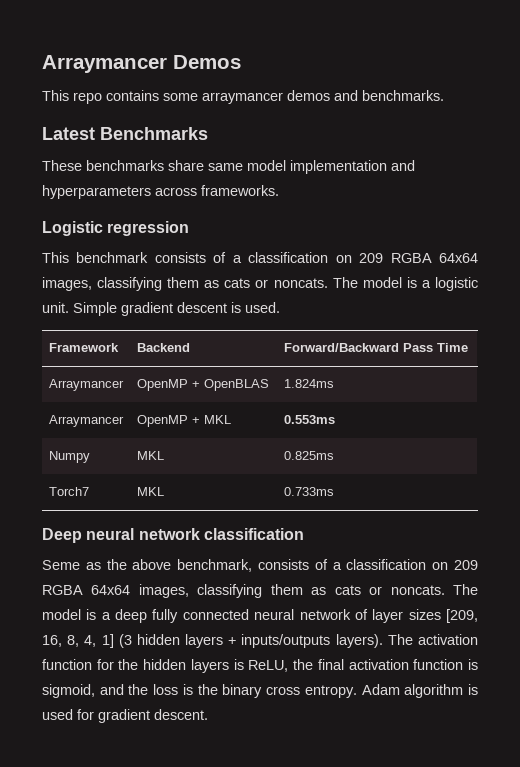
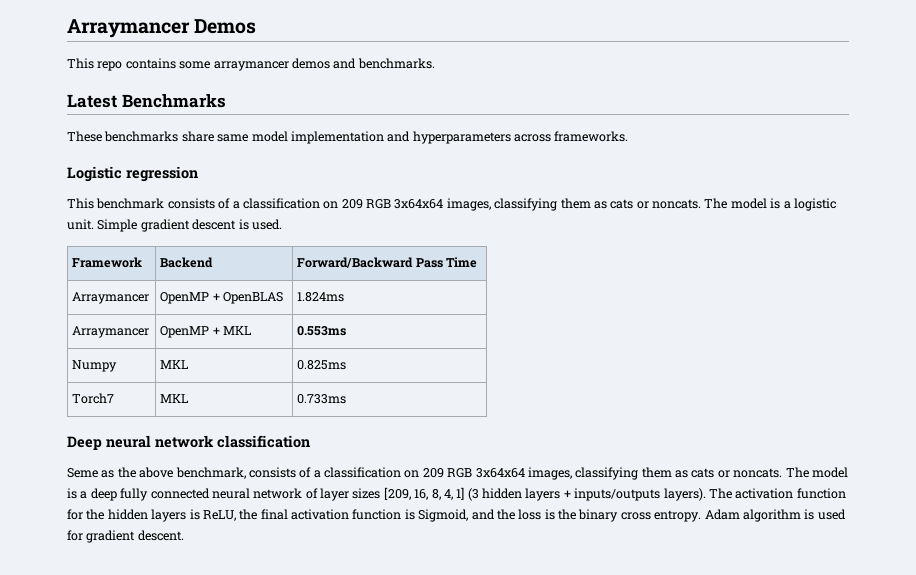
[390,253,479,263] RGBA 64x64 -> [366,199,444,209] RGB 3x64x64
[42,585,131,595] RGBA 64x64 -> [447,468,525,478] RGB 3x64x64
[42,684,95,698] sigmoid, -> [418,509,469,522] Sigmoid,

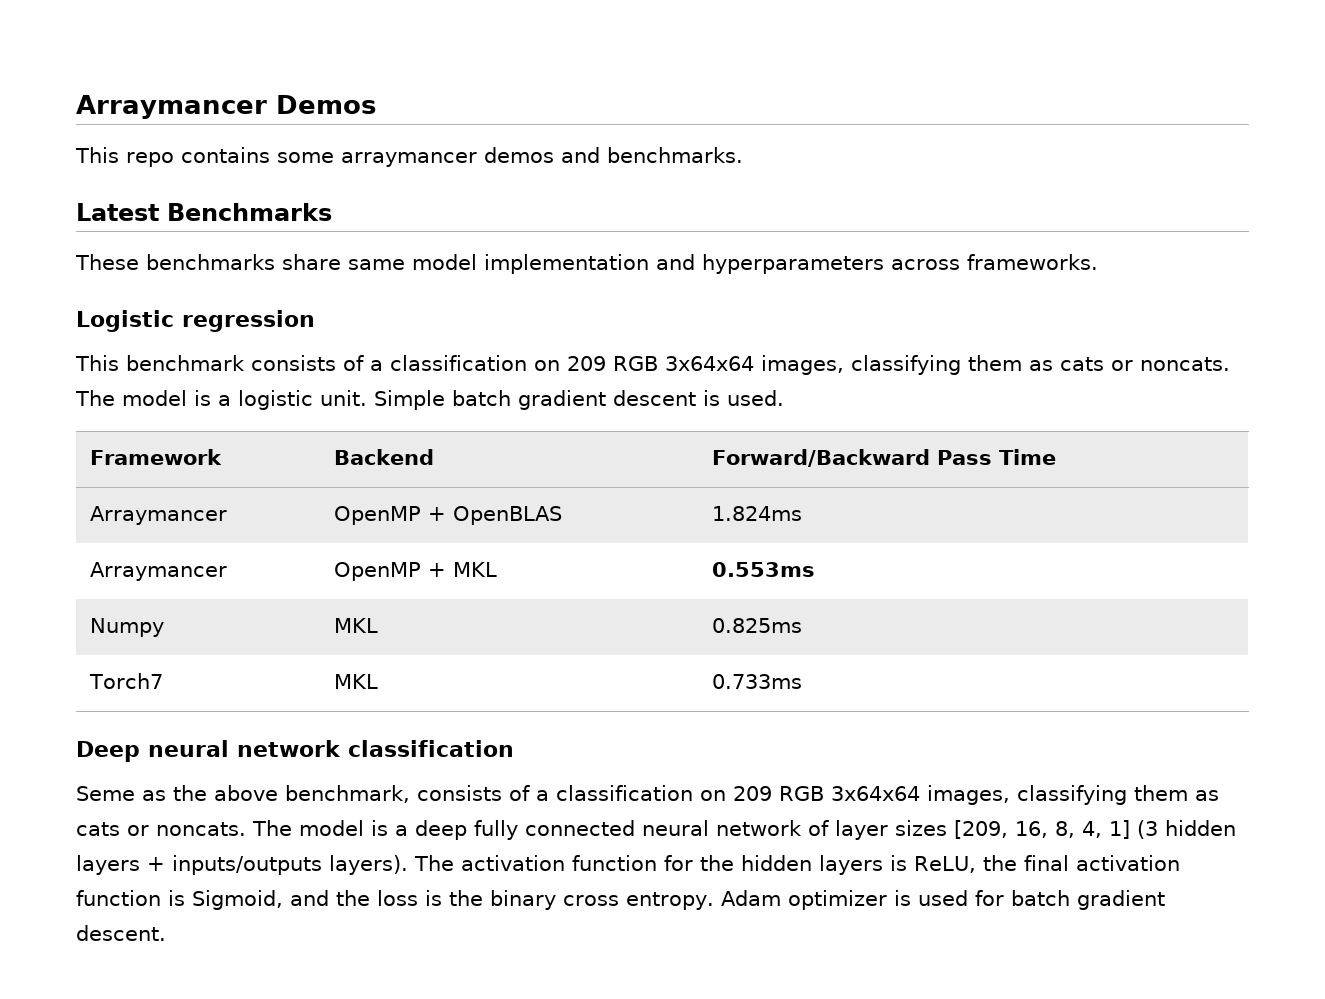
(138, 225) none -> [452,390,511,406] batch
[742,509,801,522] algorithm -> [787,890,887,910] optimizer
(83, 535) none -> [1010,890,1070,906] batch

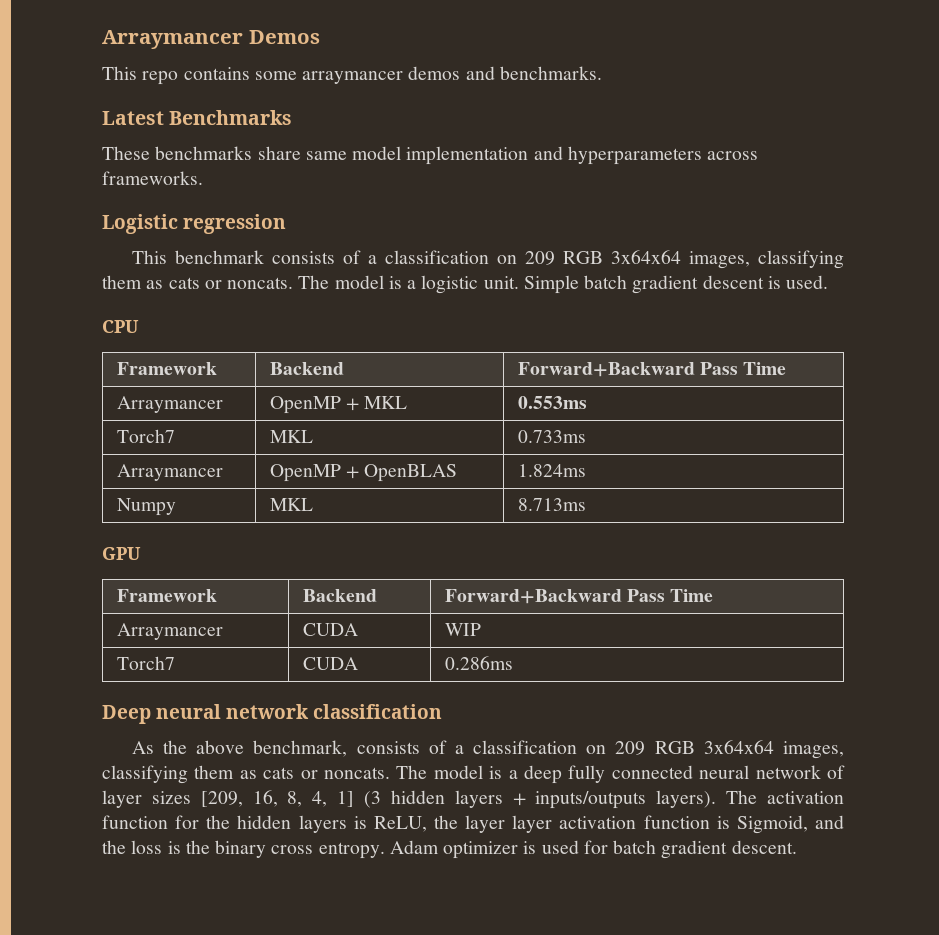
[90,449,223,465] [334,449,435,465] [712,449,1057,467] // Framework | Backend | Forward/Backward Pass Time -> [102,320,139,333] [116,362,217,375] [269,362,344,375] [517,362,787,377] [116,396,223,413] [269,396,408,414] [517,396,587,409] [116,429,175,443] [269,430,313,443] [517,430,586,443] // CPU // Framework | Backend | Forward+Backward Pass Time // Arraymancer | OpenMP + MKL | 0.553ms // Torch7 | MKL | 0.733ms
[90,562,228,581] [334,562,498,581] [712,562,816,577] [90,618,165,637] [334,618,379,633] [712,618,803,633] [89,673,164,689] [334,674,379,689] [712,674,803,689] Arraymancer | OpenMP + MKL | 0.553ms // Numpy | MKL | 0.825ms // Torch7 | MKL | 0.733ms -> [116,498,176,516] [269,498,313,511] [517,498,586,511] [102,547,141,560] [116,589,217,602] [302,589,377,602] [444,589,714,604] [116,623,223,640] [302,623,358,636] [444,623,481,636] [116,656,175,670] [302,657,358,670] [444,656,513,670] Numpy | MKL | 8.713ms // GPU // Framework | Backend | Forward+Backward Pass Time // Arraymancer | CUDA | WIP // Torch7 | CUDA | 0.286ms
[76,786,166,801] Seme as -> [131,741,154,754] As
[1023,855,1069,871] final -> [465,815,553,833] layer layer

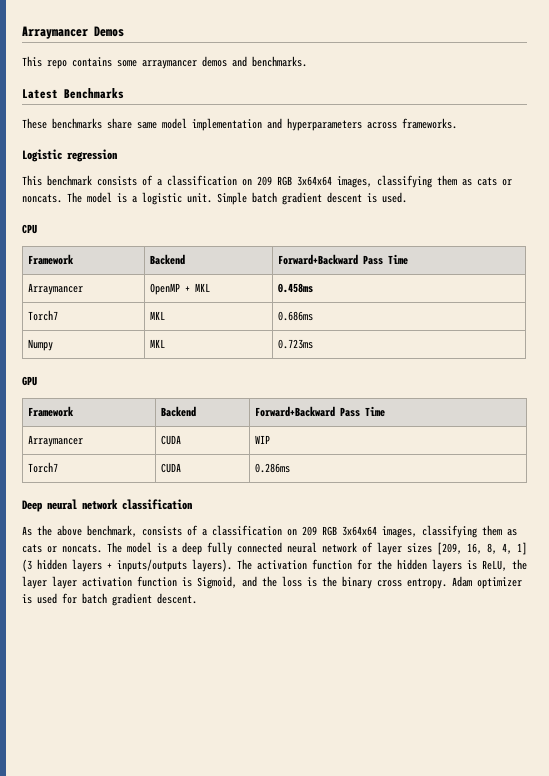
[517,396,587,409] 0.553ms -> [277,283,313,293] 0.458ms
[517,430,586,443] [116,464,223,481] [269,464,458,482] [517,464,586,477] 0.733ms // Arraymancer | OpenMP + OpenBLAS | 1.824ms -> [277,311,313,321] 0.686ms
[517,498,586,511] 8.713ms -> [277,339,313,349] 0.723ms

